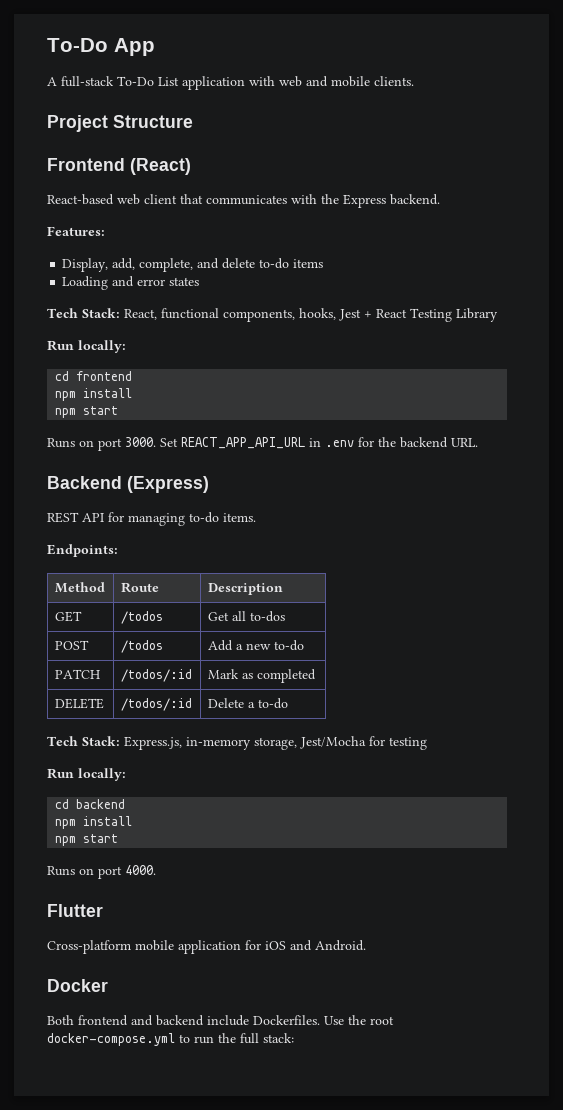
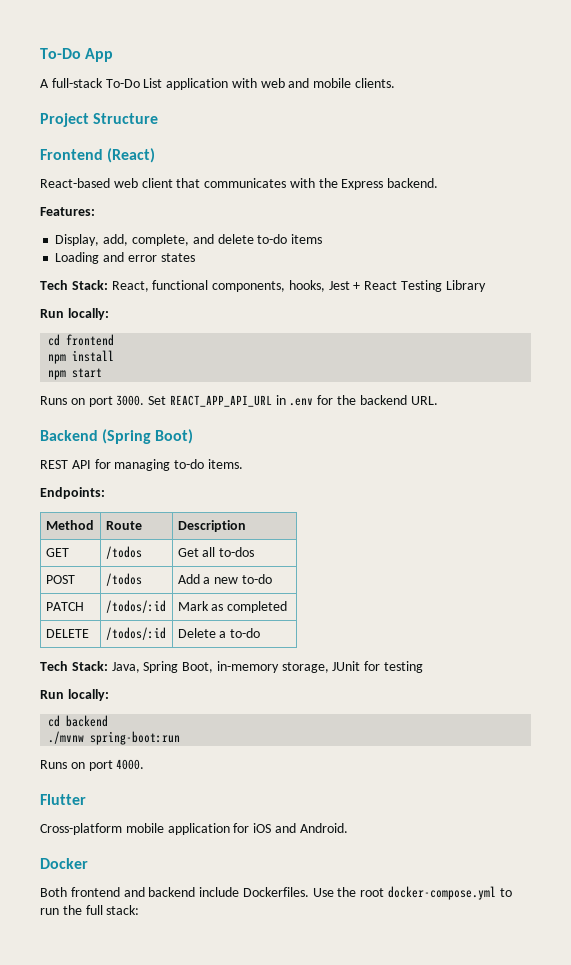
[127,476,209,493] (Express) -> [102,429,194,444] (Spring Boot)
[124,736,182,750] Express.js, -> [111,661,214,673] Java, Spring Boot,
[300,736,366,749] Jest/Mocha -> [332,661,361,671] JUnit
[55,816,133,829] [55,834,119,846] npm install // npm start -> [48,731,181,745] ./mvnw spring-boot:run

